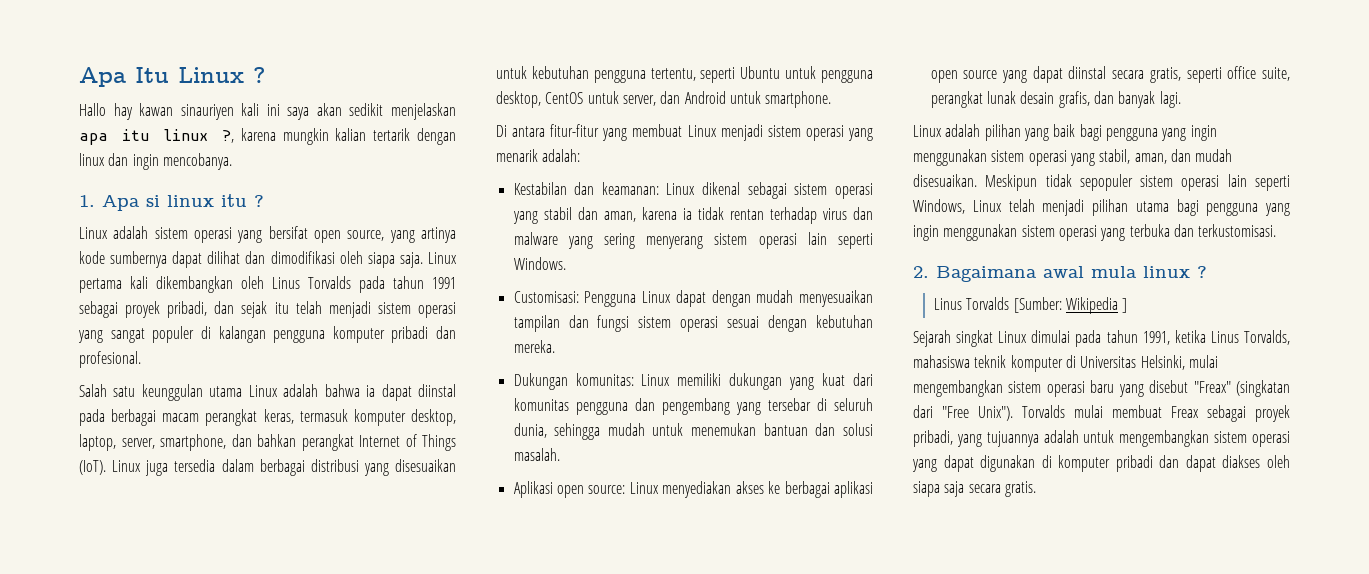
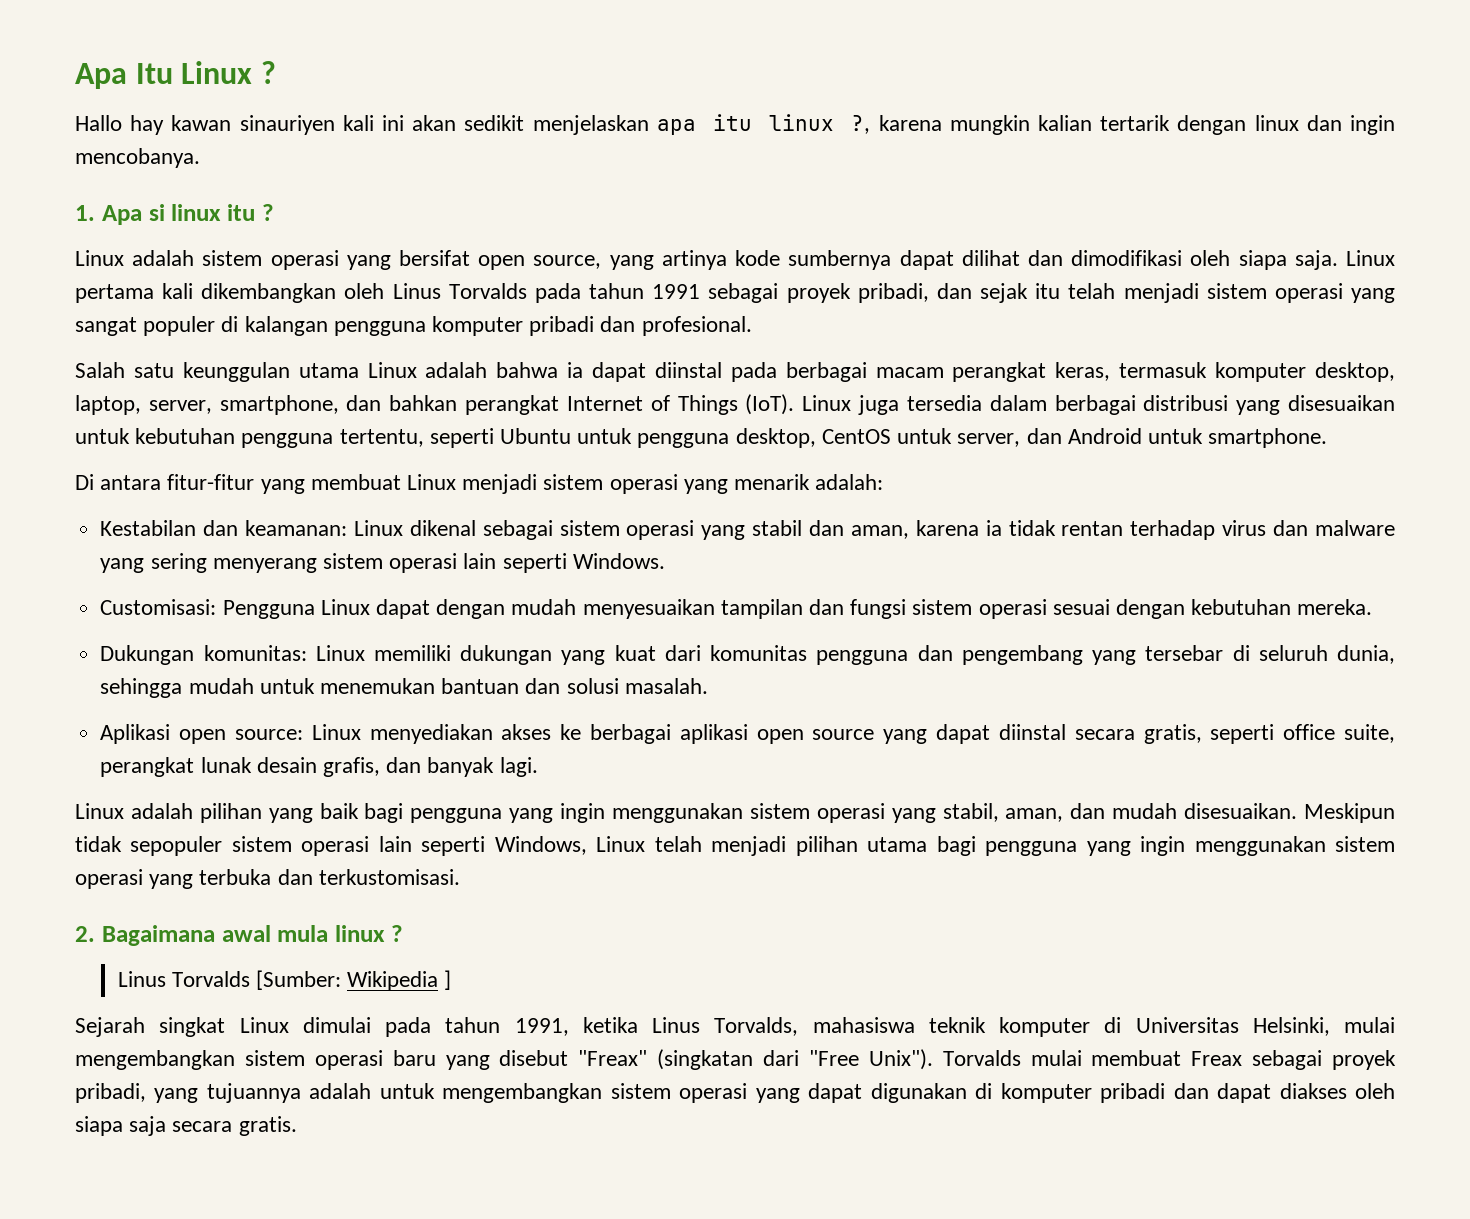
[287,107,310,120] saya -> (405, 123) none

